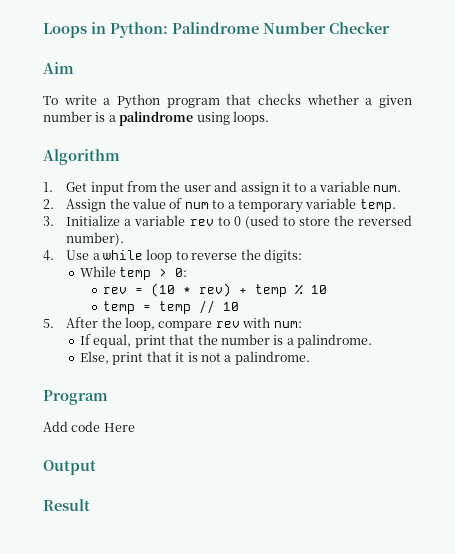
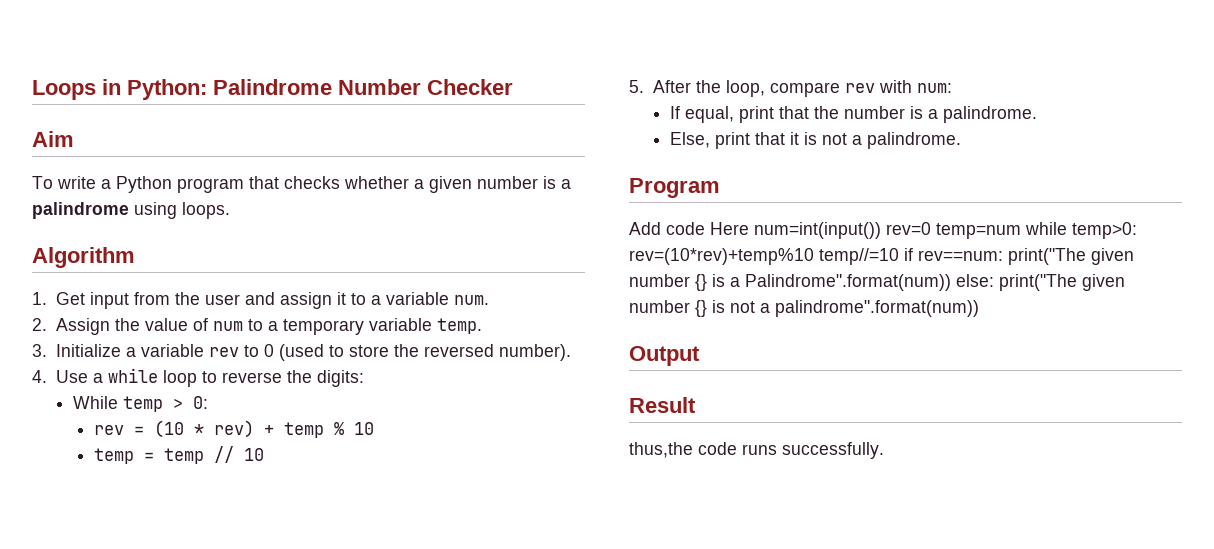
[43,460,96,475] [43,499,90,511] // Output // Result -> [754,222,1137,239] [629,248,1134,265] [629,274,1125,291] [629,300,979,317] [629,346,700,366] [629,397,696,413] [629,442,884,459] num=int(input()) rev=0 temp=num while temp>0: rev=(10*rev)+temp%10 temp//=10 if rev==num: print("The given number {} is a Palindrome".format(num)) else: print("The given number {} is not a palindrome".format(num)) // Output // Result // thus,the code runs successfully.

